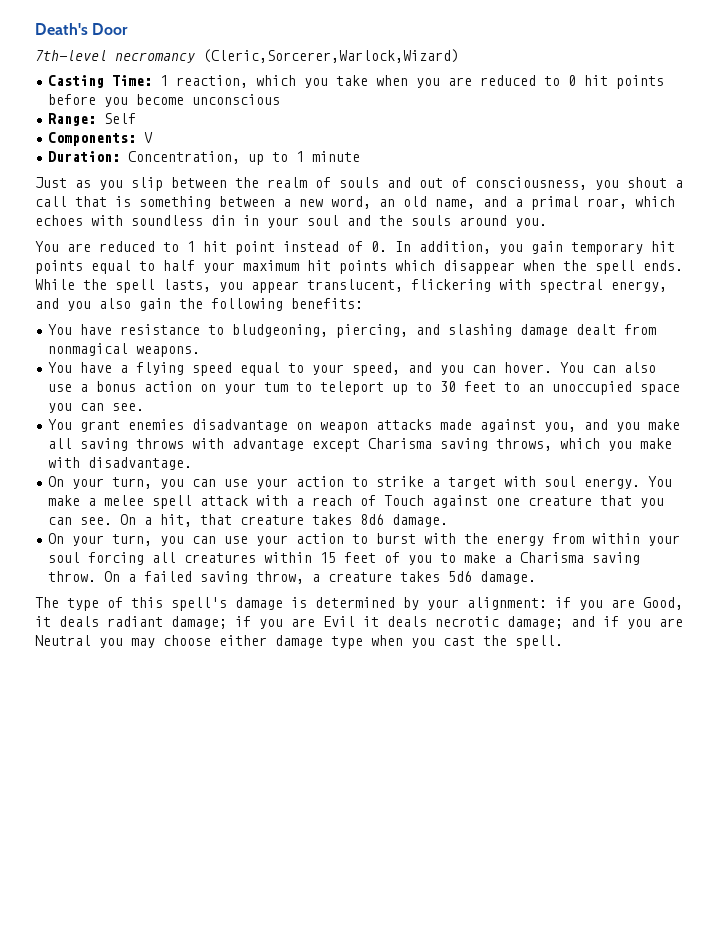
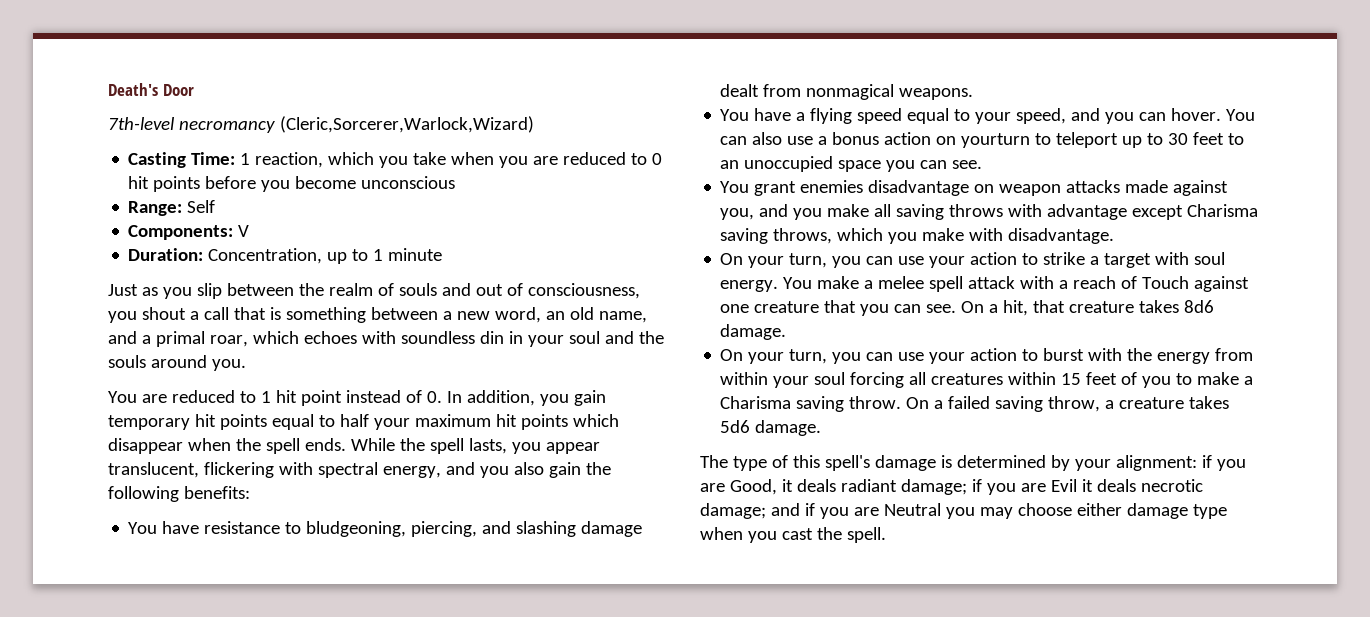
[224,382,289,394] your tum -> [961,133,1031,148] yourturn

